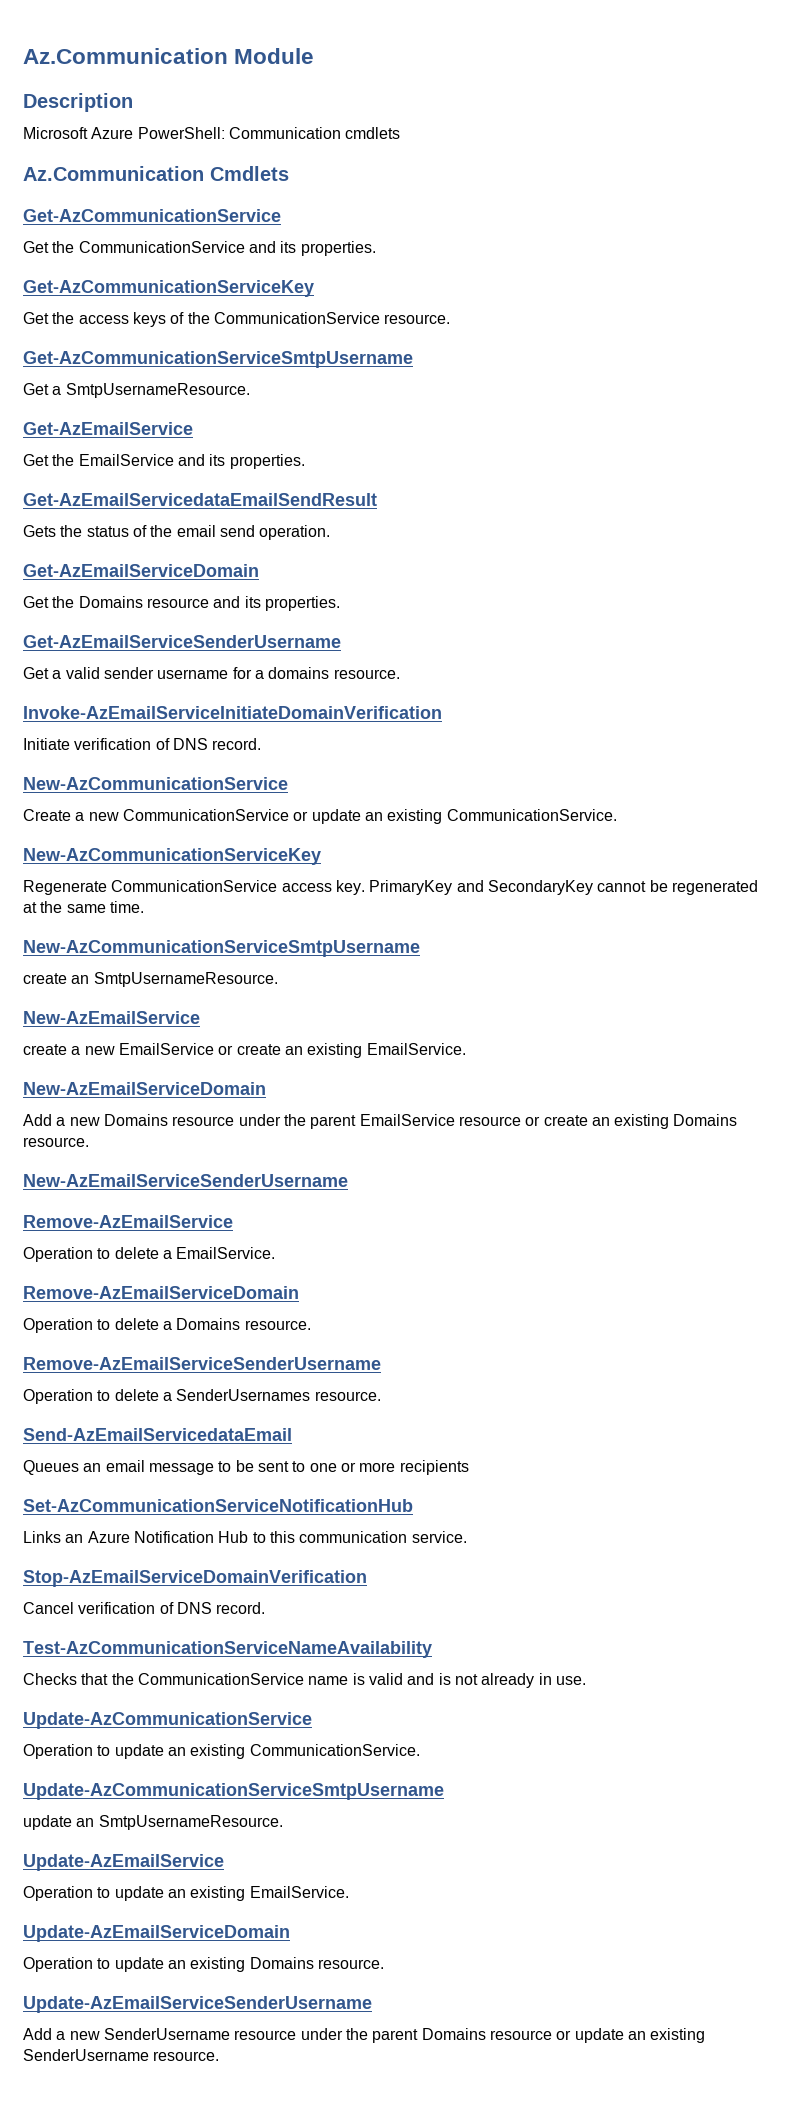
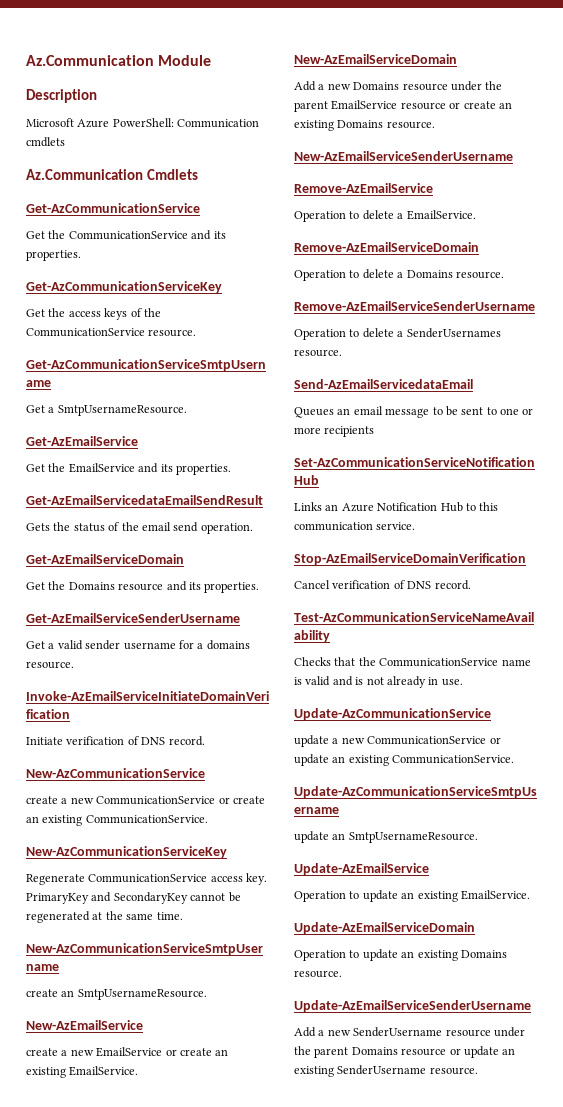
[23,809,361,824] Create a new CommunicationService or update -> [26,796,265,805] create a new CommunicationService or create
[23,1744,111,1759] Operation to -> [294,735,501,747] update a new CommunicationService or

